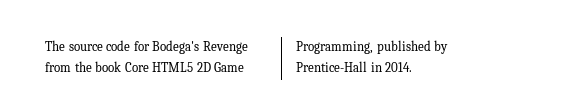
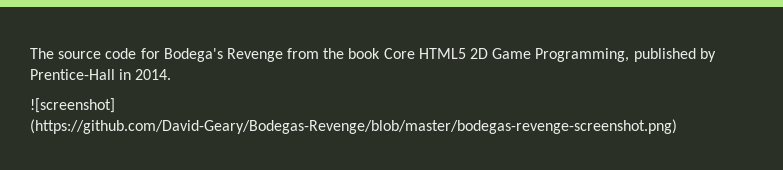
(413, 67) none -> [30,98,115,113] [30,119,677,134] // ![screenshot] (https://github.com/David-Geary/Bodegas-Revenge/blob/master/bodegas-revenge-screenshot.png)

